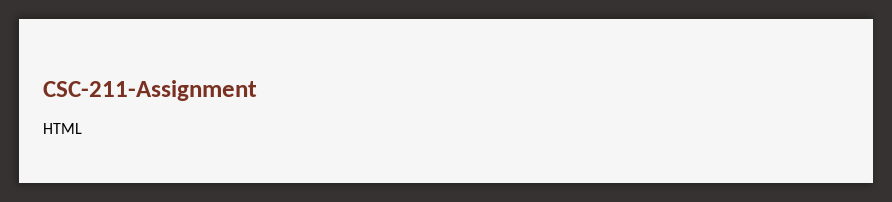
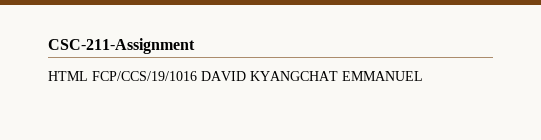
(82, 128) none -> [92,71,423,81] FCP/CCS/19/1016 DAVID KYANGCHAT EMMANUEL

